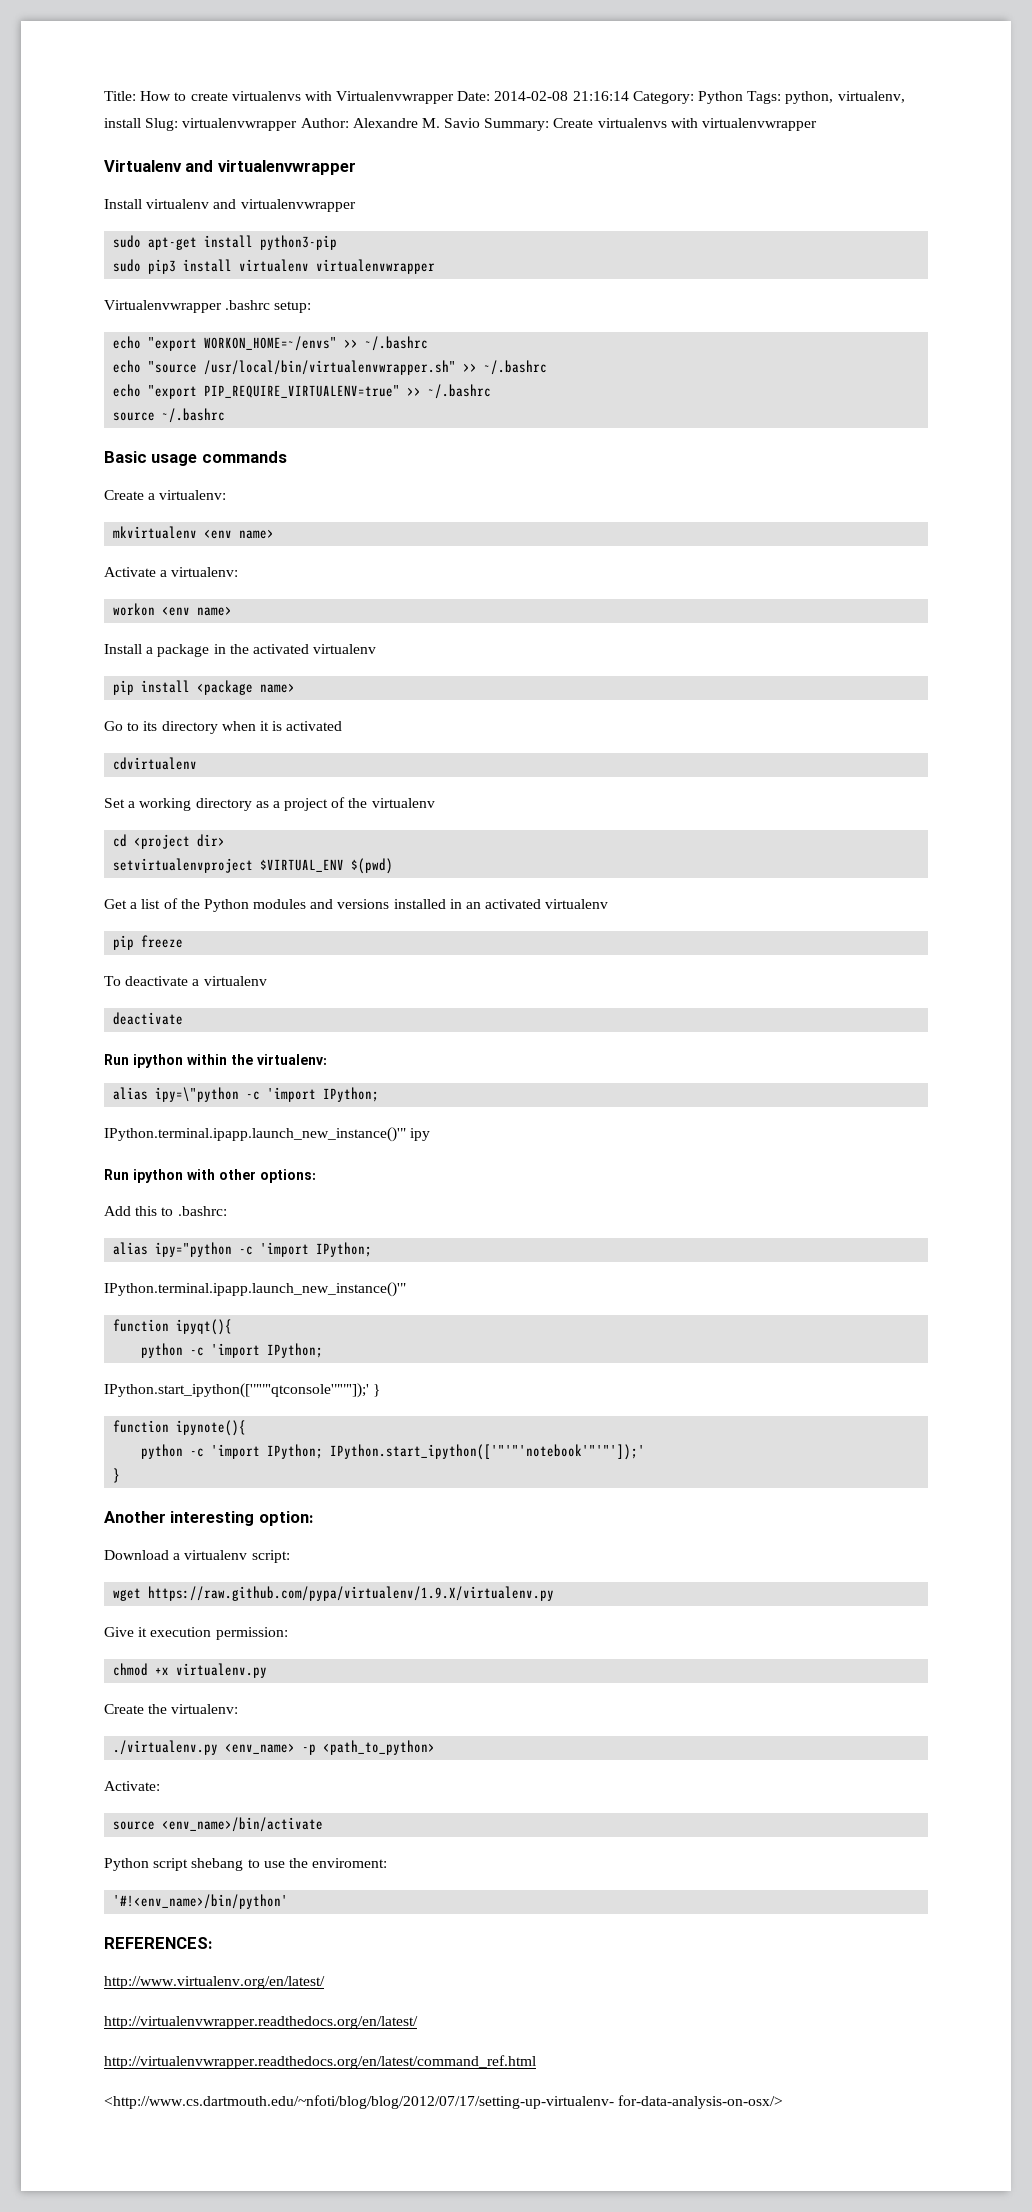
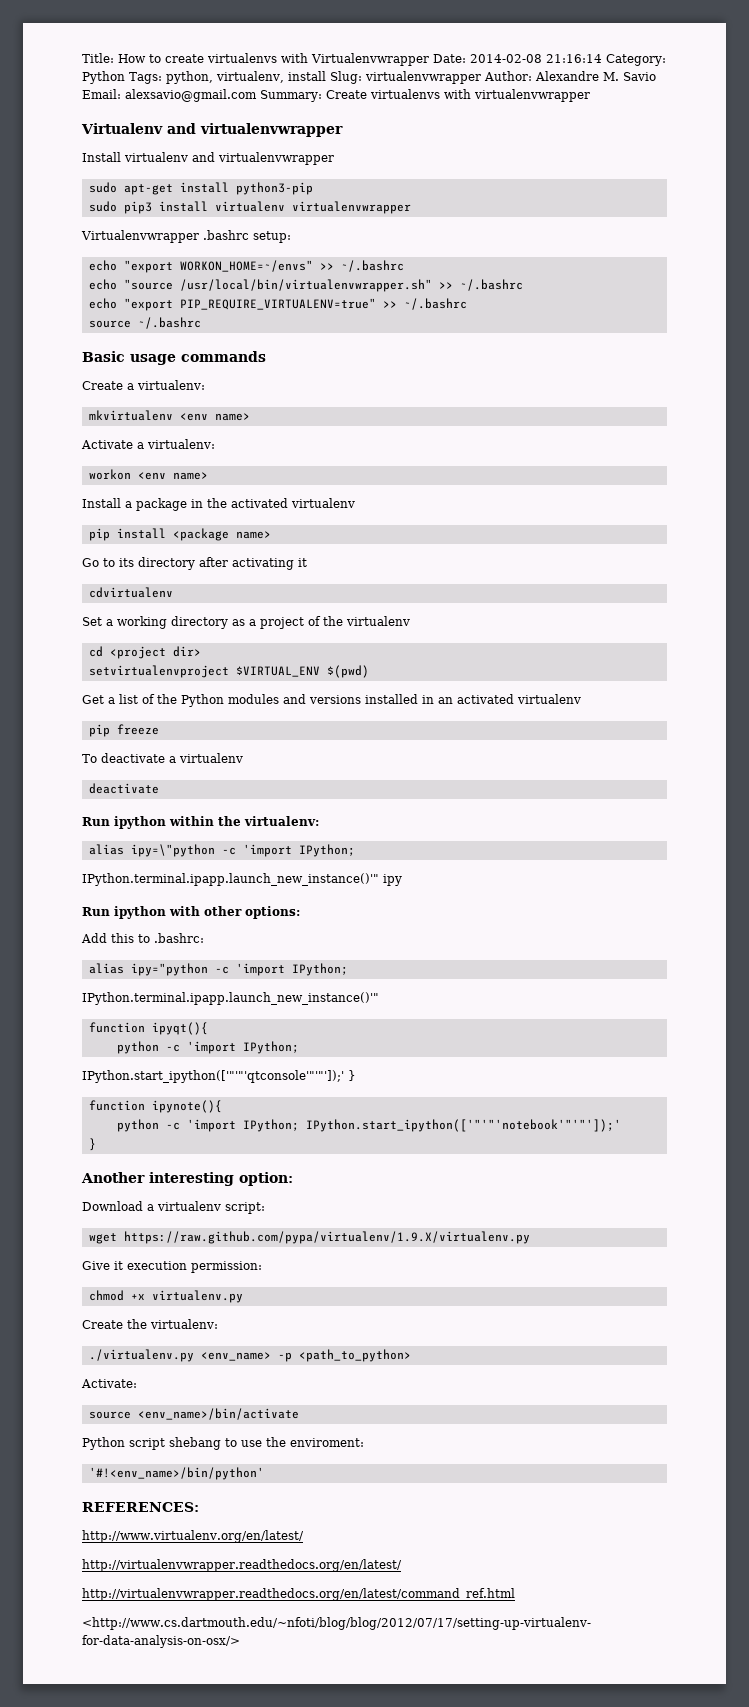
(481, 123) none -> [82,89,257,102] Email: alexsavio@gmail.com
[221,721,343,731] when it is activated -> [199,557,307,570] after activating it

